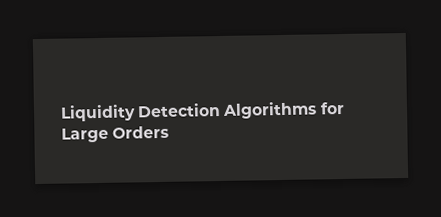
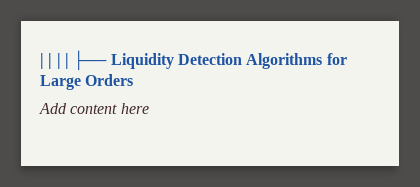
(60, 113) none -> [40,50,108,71] | | | | ├──
(170, 132) none -> [39,103,149,114] // Add content here

